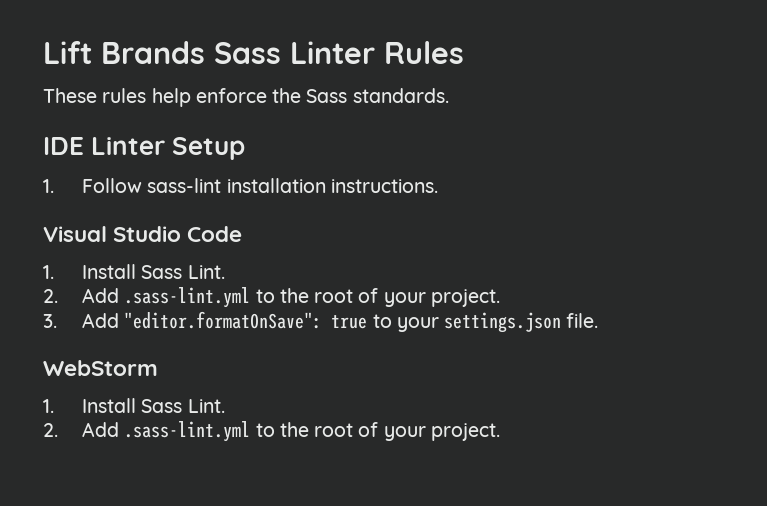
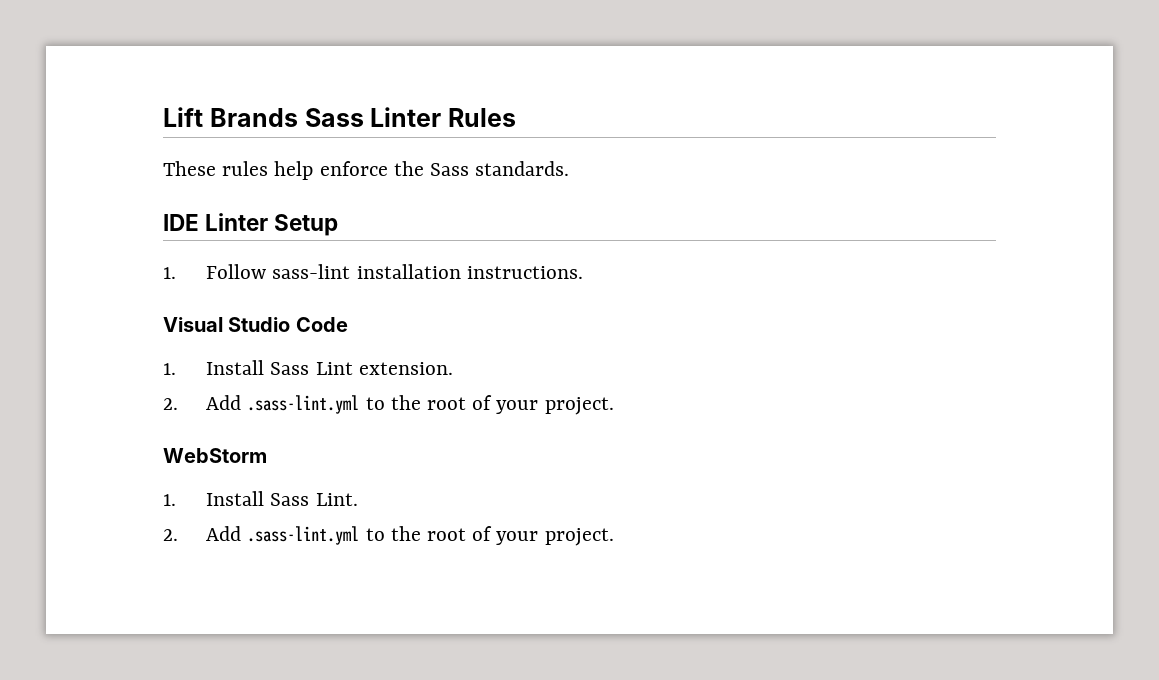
[187,265,225,279] [43,287,500,308] [43,311,599,333] Lint. // 2. Add .sass-lint.yml to the root of your project. // 3. Add "editor.formatOnSave": true to your settings.json file. -> [315,362,453,375] [163,395,614,415] Lint extension. // 2. Add .sass-lint.yml to the root of your project.

